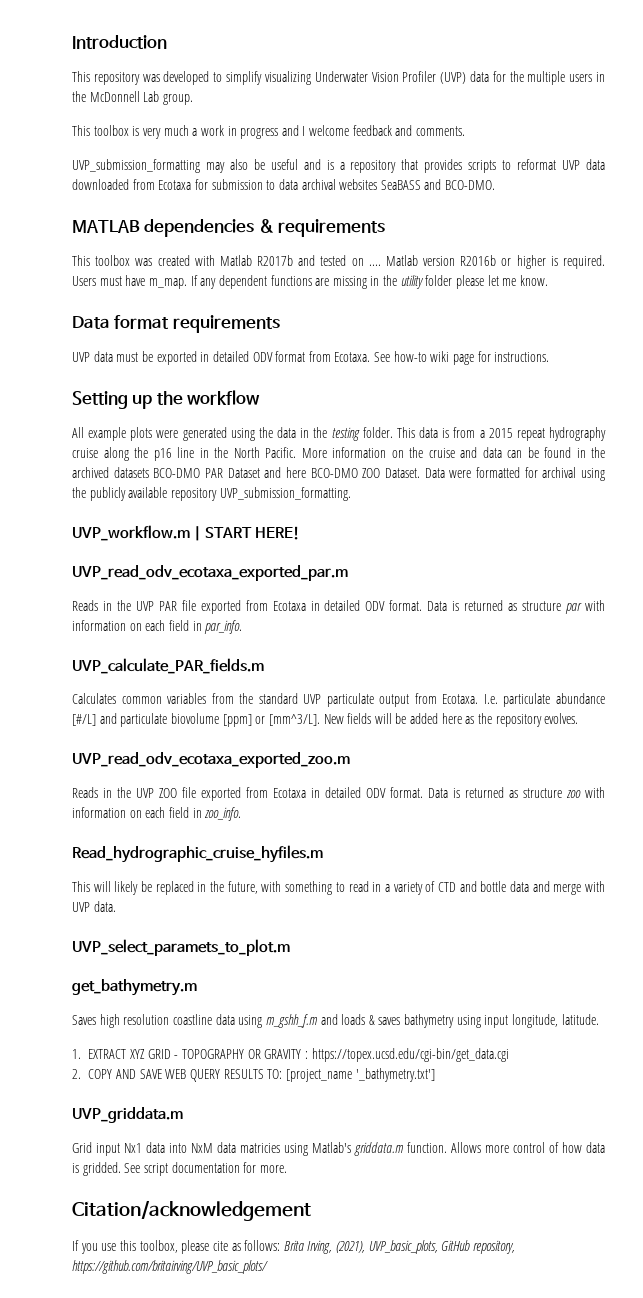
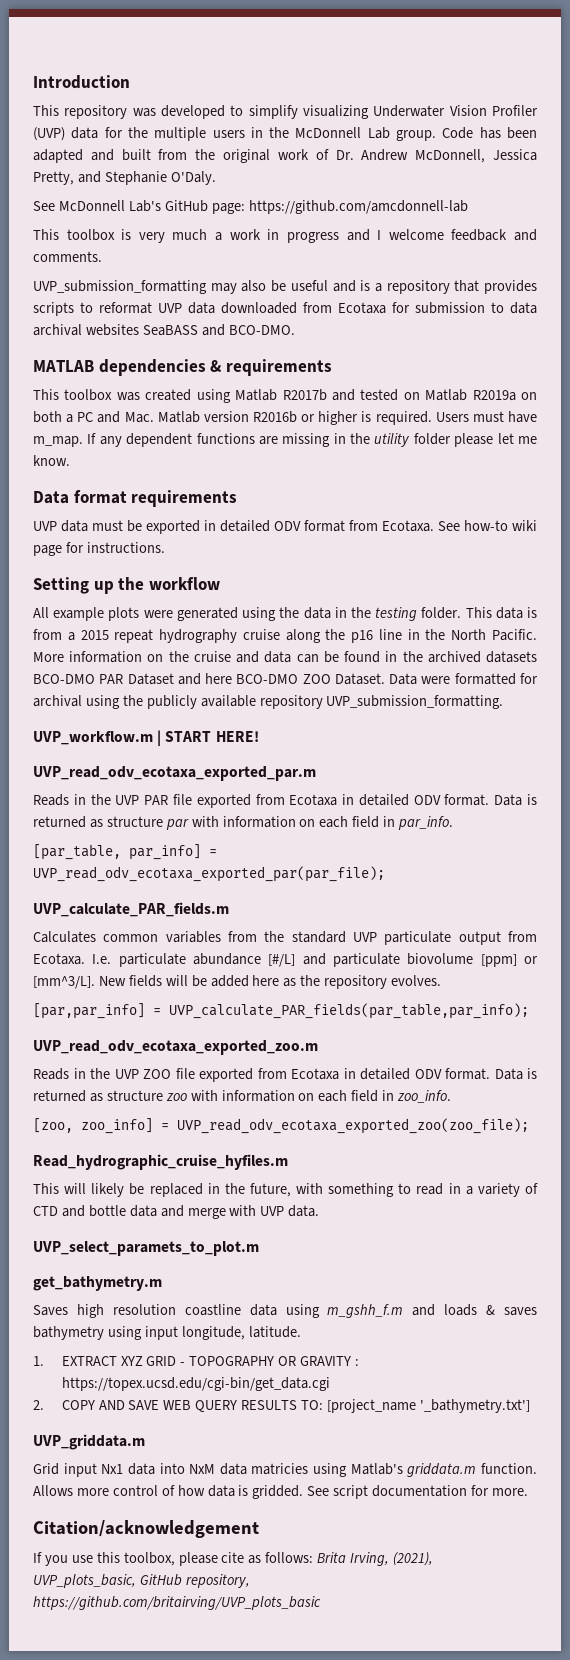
(193, 99) none -> [442,127,538,139] [33,149,537,163] [33,171,216,185] [33,200,468,214] Code has been adapted and built from the original work of Dr. Andrew McDonnell, Jessica Pretty, and Stephanie O'Daly. // See McDonnell Lab's GitHub page: https://github.com/amcdonnell-lab
[194,255,215,266] with -> [196,389,231,403] using
[368,264,381,266] .... -> [425,389,538,401] [33,411,154,423] Matlab R2019a on both a PC and Mac.
(243, 627) none -> [33,844,217,860] [33,866,385,882] // [par_table, par_info] = UVP_read_odv_ecotaxa_exported_par(par_file);
(579, 718) none -> [33,1003,529,1019] // [par,par_info] = UVP_calculate_PAR_fields(par_table,par_info);
(242, 814) none -> [33,1118,529,1134] // [zoo, zoo_info] = UVP_read_odv_ecotaxa_exported_zoo(zoo_file);
[368,1240,438,1254] UVP_basic_plots, -> [33,1574,136,1588] UVP_plots_basic,
[72,1260,268,1274] https://github.com/britairving/UVP_basic_plots/ -> [33,1596,321,1610] https://github.com/britairving/UVP_plots_basic

